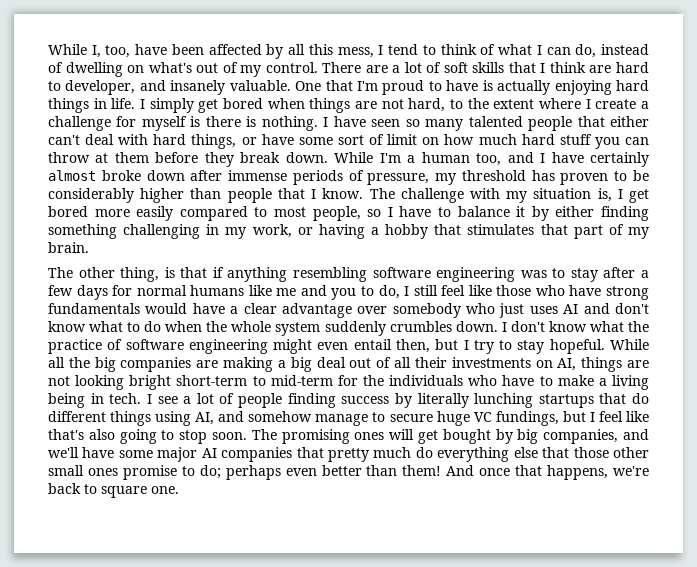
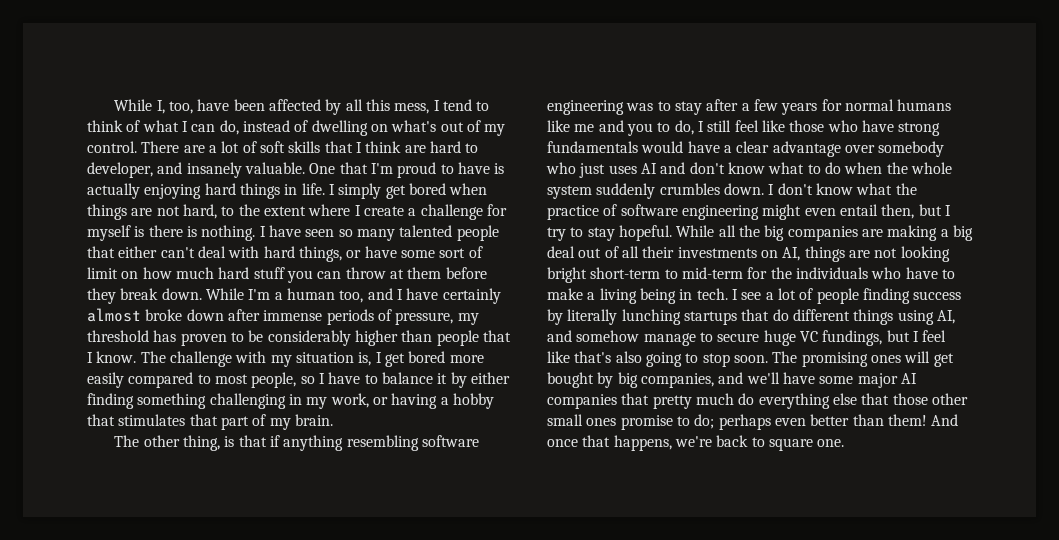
[76,285,108,300] days -> [781,103,818,115] years

